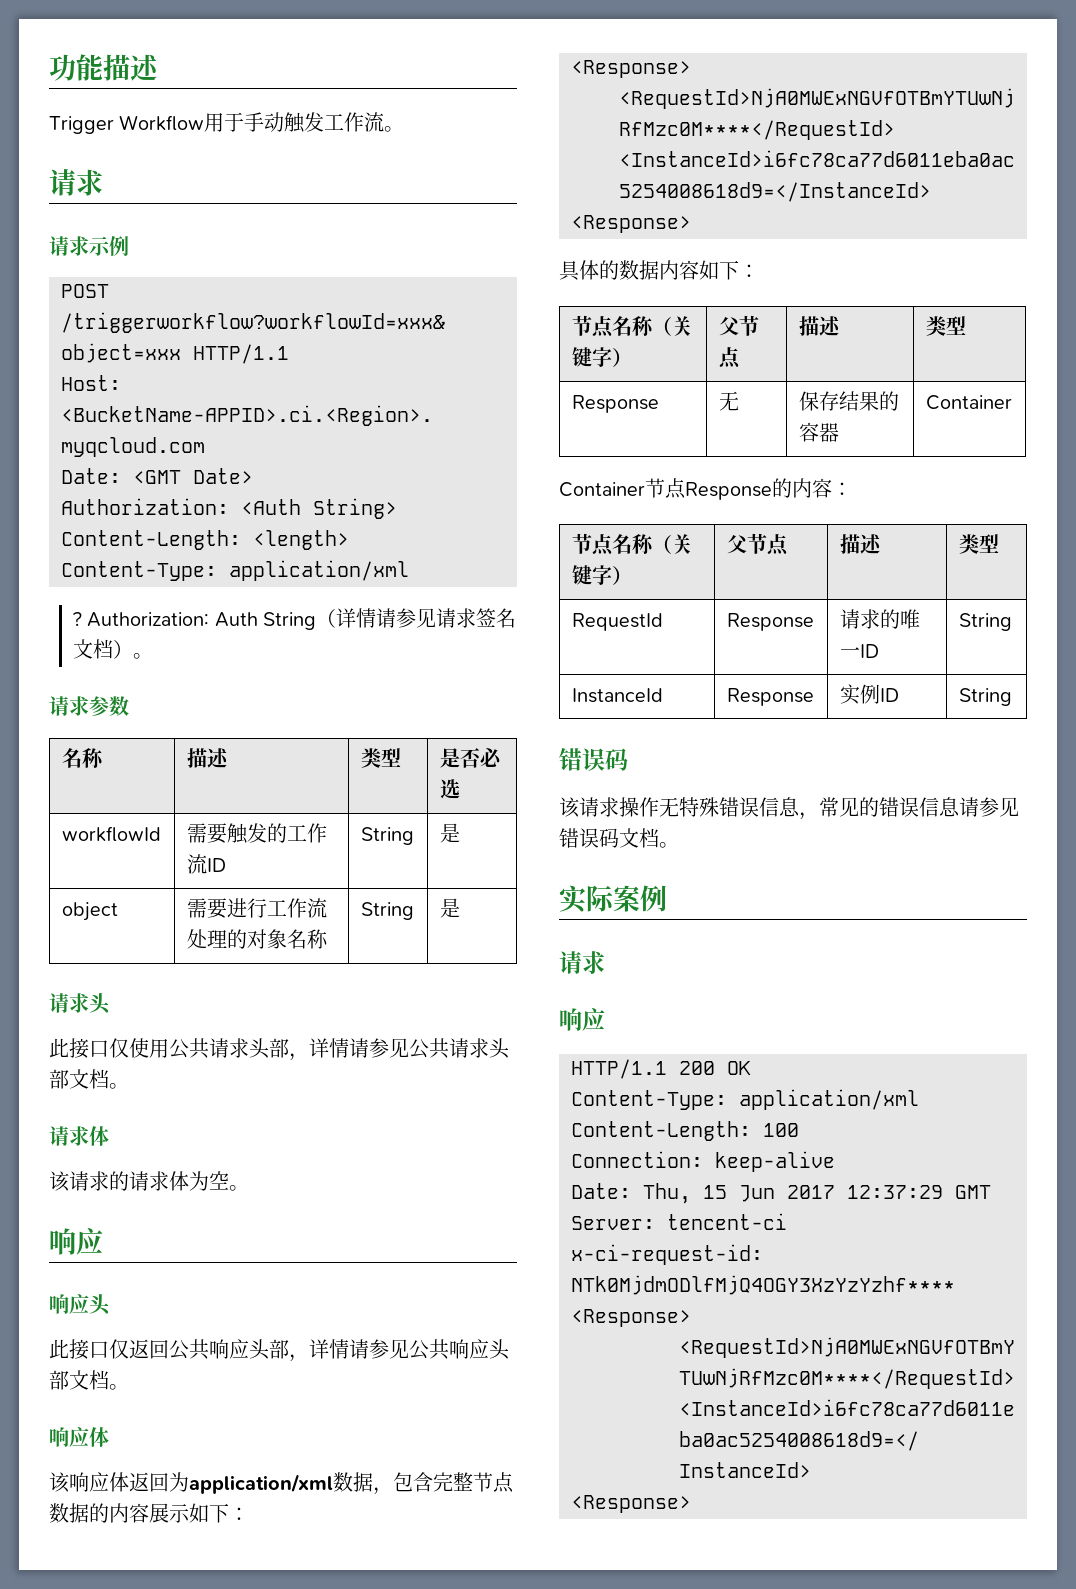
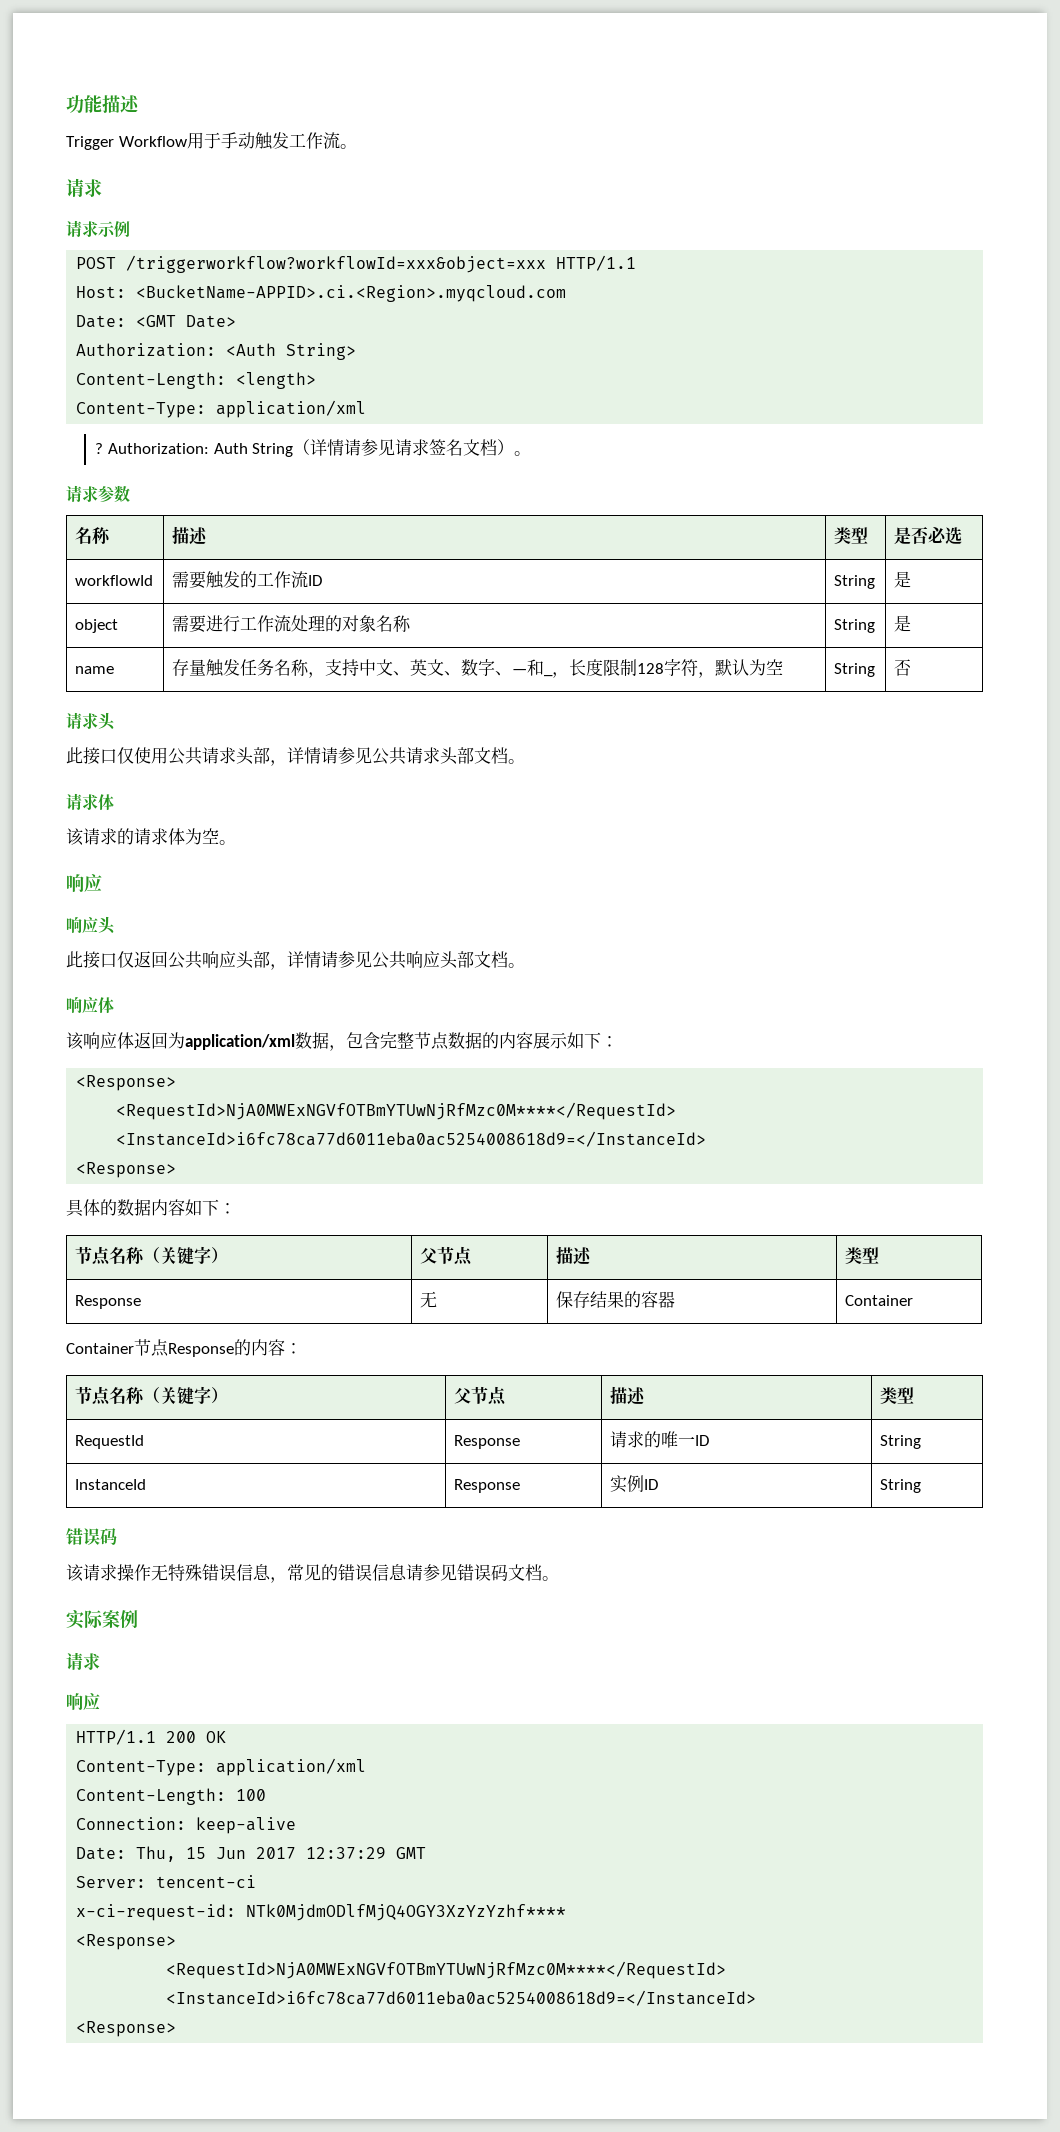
(460, 908) none -> [75,666,115,674] [172,659,784,678] [834,663,876,677] [894,659,912,676] // name | 存量触发任务名称，支持中文、英文、数字、—和_，长度限制128字符，默认为空 | String | 否

